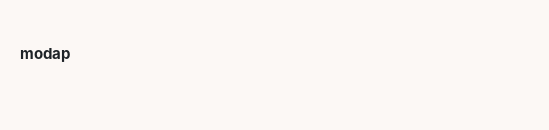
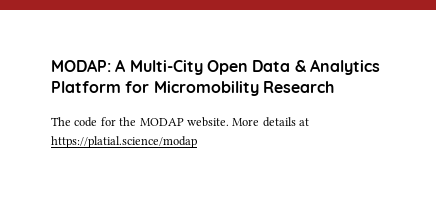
[20,48,70,62] modap -> [51,59,380,75] [51,81,334,96] [51,117,309,127] [51,136,197,148] MODAP: A Multi-City Open Data & Analytics Platform for Micromobility Research // The code for the MODAP website. More details at https://platial.science/modap

